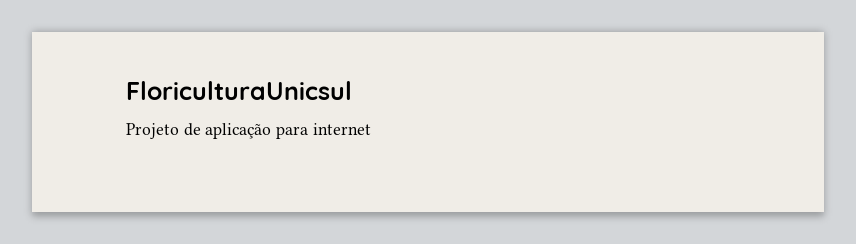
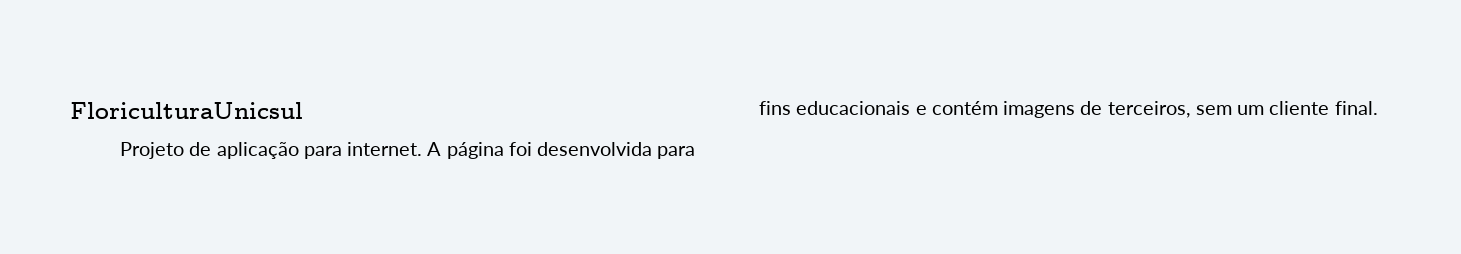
[312,123,371,135] internet -> [347,142,696,159] [759,101,1378,118] internet. A página foi desenvolvida para fins educacionais e contém imagens de terceiros, sem um cliente final.

